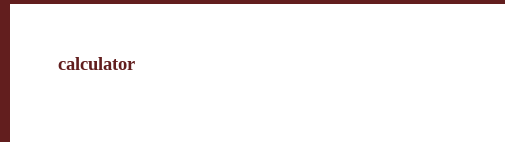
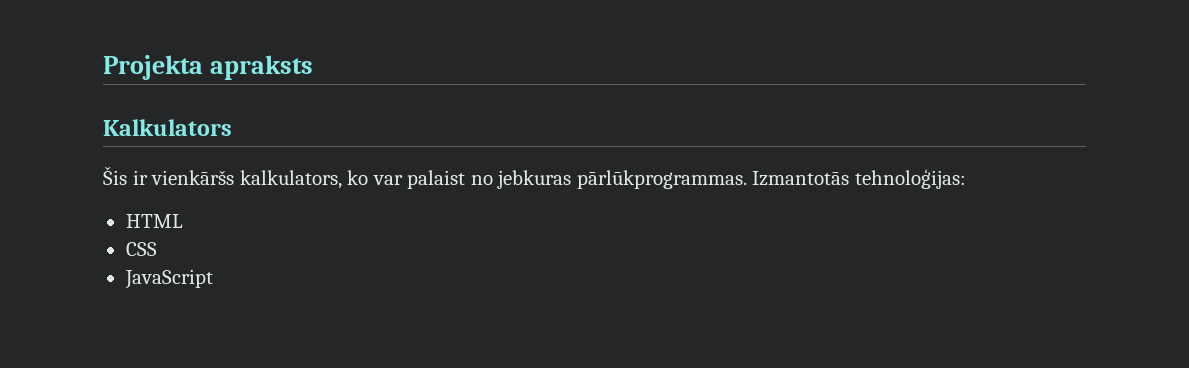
[58,57,135,70] calculator -> [103,55,314,80] [103,119,232,136] [103,166,966,189] [125,214,183,228] [125,242,157,256] [124,269,213,289] Projekta apraksts // Kalkulators // Šis ir vienkāršs kalkulators, ko var palaist no jebkuras pārlūkprogrammas. Izmantotās tehnoloģijas: // HTML // CSS // JavaScript

